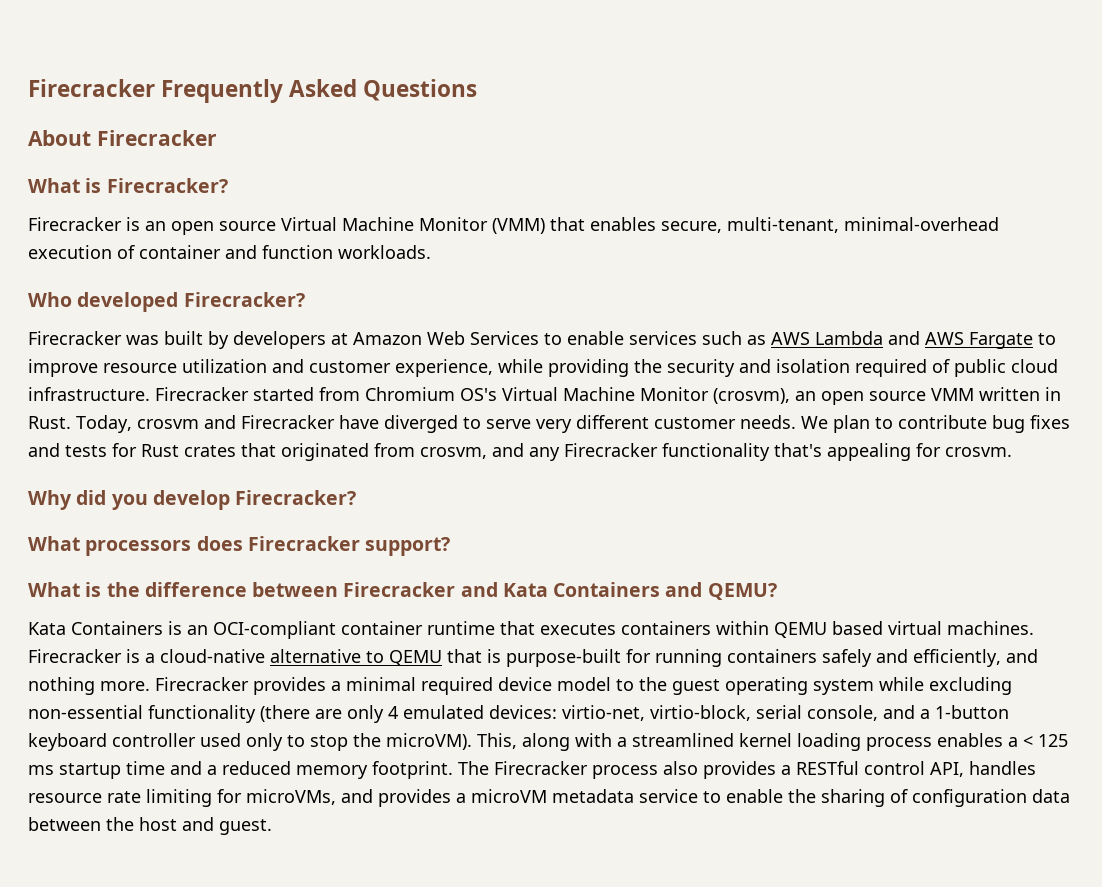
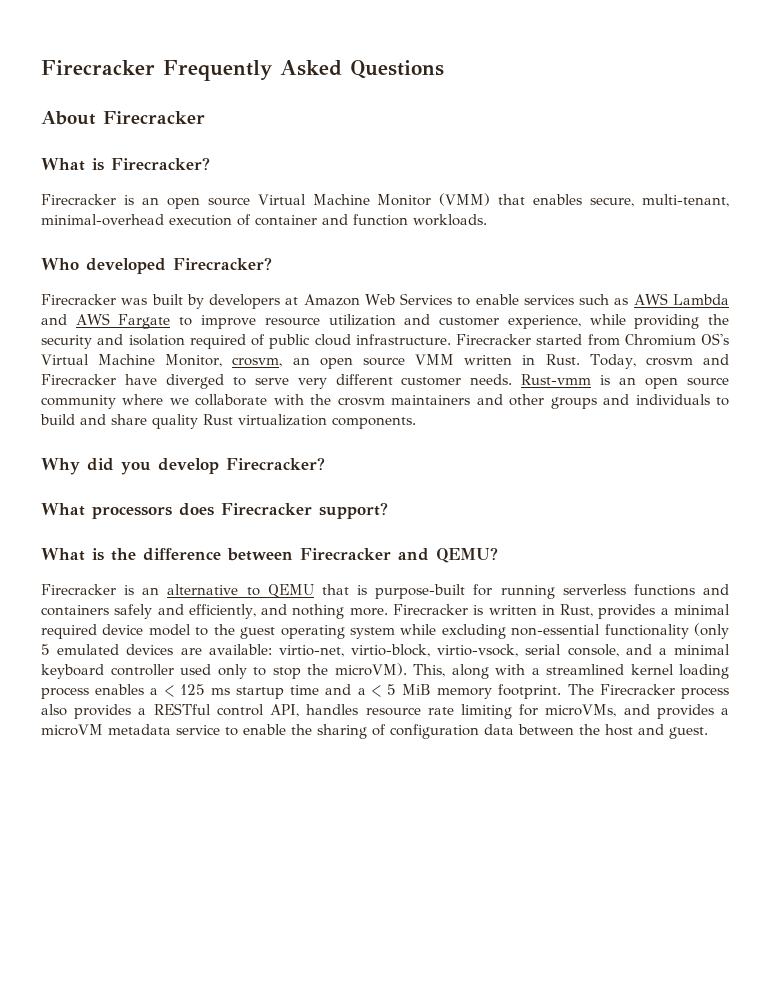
[640,387,790,404] Monitor (crosvm), -> [165,354,283,367] Monitor, crosvm,
[801,415,1070,433] [28,443,1012,461] We plan to contribute bug fixes and tests for Rust crates that originated from crosvm, and any Firecracker functionality that's appealing for crosvm. -> [521,374,729,389] [41,394,729,409] [40,414,416,429] Rust-vmm is an open source community where we collaborate with the crosvm maintainers and other groups and individuals to build and share quality Rust virtualization components.
[502,582,777,600] [28,621,1034,639] [28,649,265,663] Kata Containers and QEMU? // Kata Containers is an OCI-compliant container runtime that executes containers within QEMU based virtual machines. Firecracker is a cloud-native -> [436,547,498,563] [41,584,160,595] QEMU? // Firecracker is an
(722, 658) none -> [562,584,729,596] serverless functions and
(249, 684) none -> [473,604,594,617] is written in Rust,
[260,705,557,723] (there are only 4 emulated devices: -> [694,623,729,639] [41,644,272,655] (only 5 emulated devices are available:
(751, 713) none -> [437,644,519,657] virtio-vsock,
[935,705,1009,719] 1-button -> [673,644,730,655] minimal
[222,761,291,775] reduced -> [371,684,432,697] < 5 MiB

